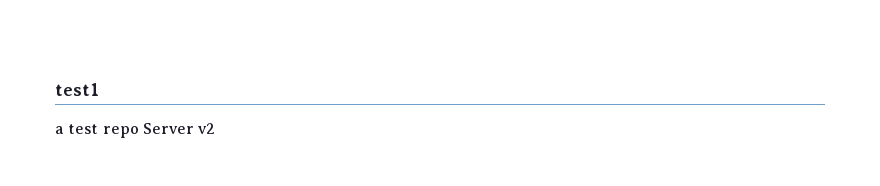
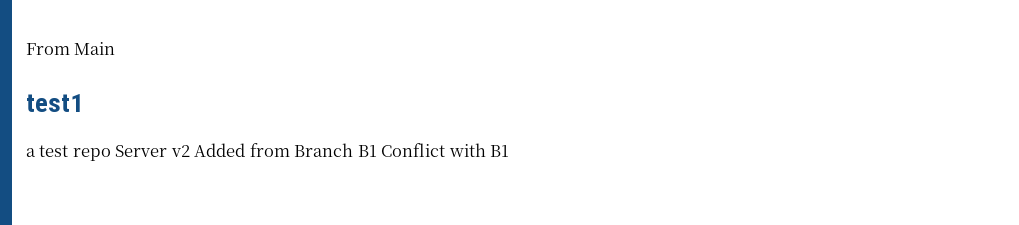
(55, 89) none -> [26,42,116,55] From Main //
(216, 128) none -> [194,143,510,157] Added from Branch B1 Conflict with B1

